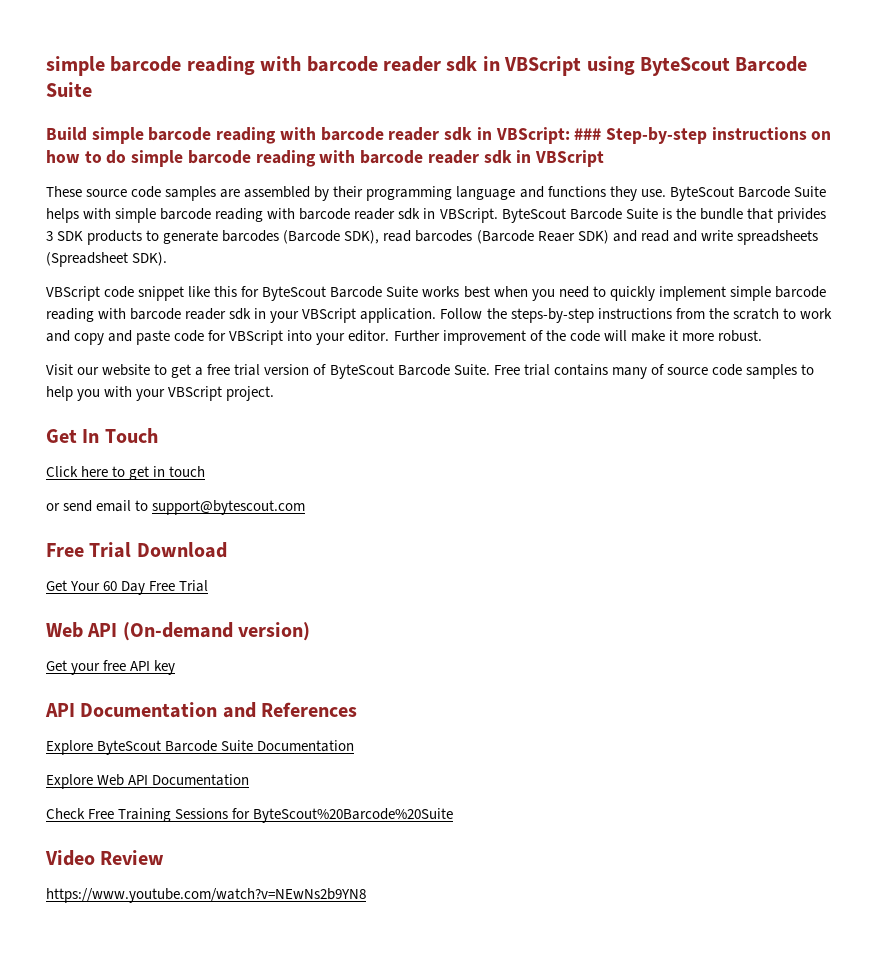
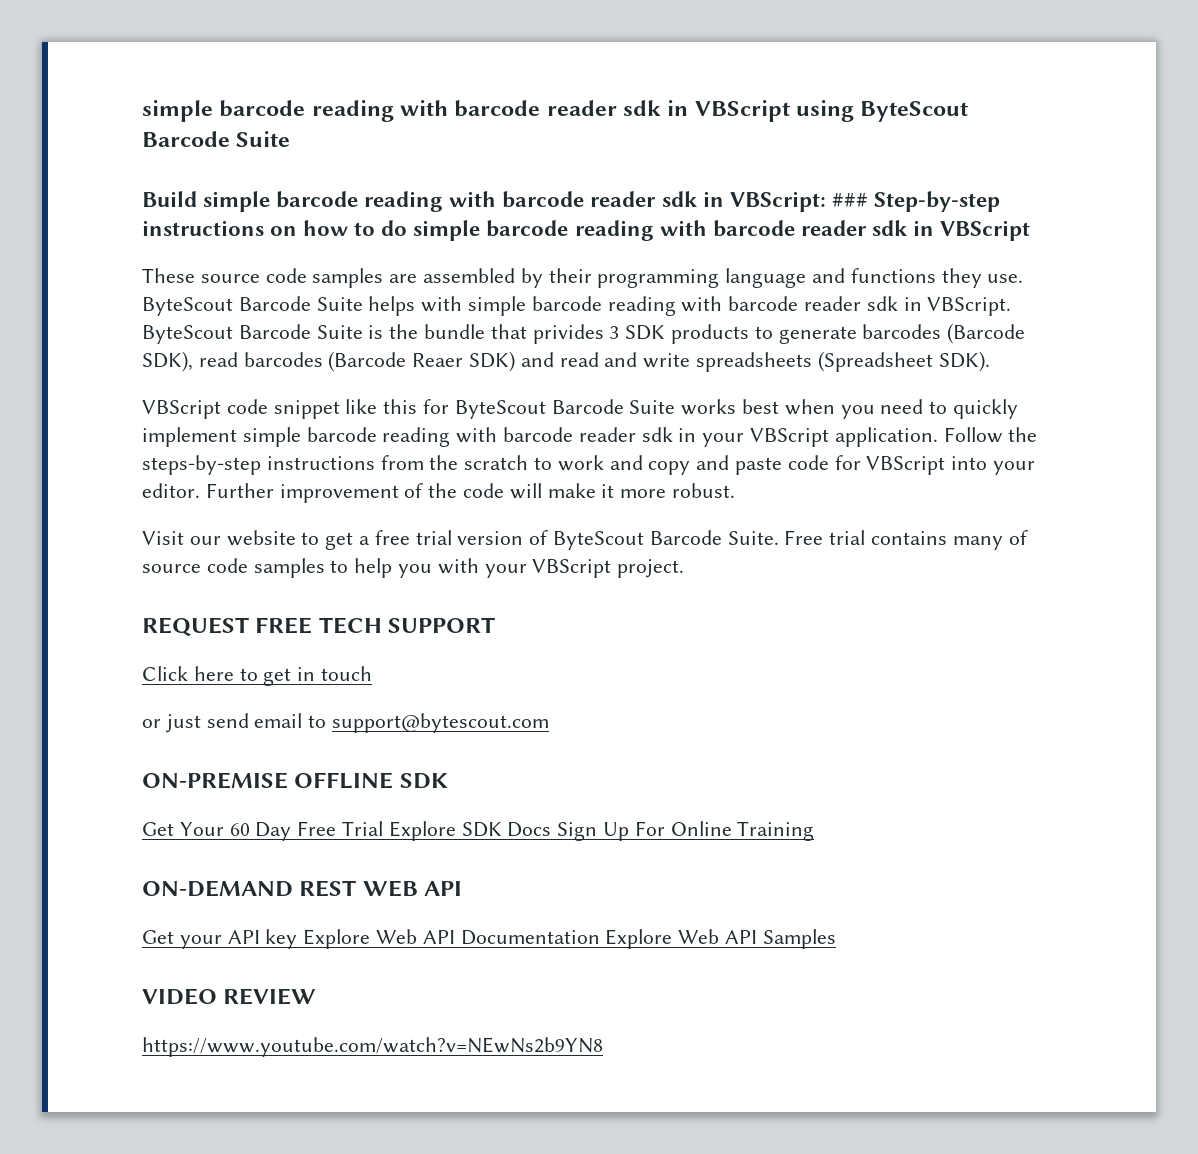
[46,428,158,443] Get In Touch -> [142,617,496,637] REQUEST FREE TECH SUPPORT
(60, 507) none -> [165,714,201,733] just
[46,542,227,558] Free Trial Download -> [142,772,448,789] ON-PREMISE OFFLINE SDK
[46,622,311,641] // Web API (On-demand version) -> [388,821,815,841] [142,880,463,897] Explore SDK Docs Sign Up For Online Training // ON-DEMAND REST WEB API
[103,660,127,671] free -> (222, 942) none
[45,702,358,718] [46,740,355,755] [46,774,250,789] [46,808,454,823] [45,850,165,866] // API Documentation and References // Explore ByteScout Barcode Suite Documentation // Explore Web API Documentation // Check Free Training Sessions for ByteScout%20Barcode%20Suite // Video Review -> [303,929,836,949] [142,988,317,1005] Explore Web API Documentation Explore Web API Samples // VIDEO REVIEW

